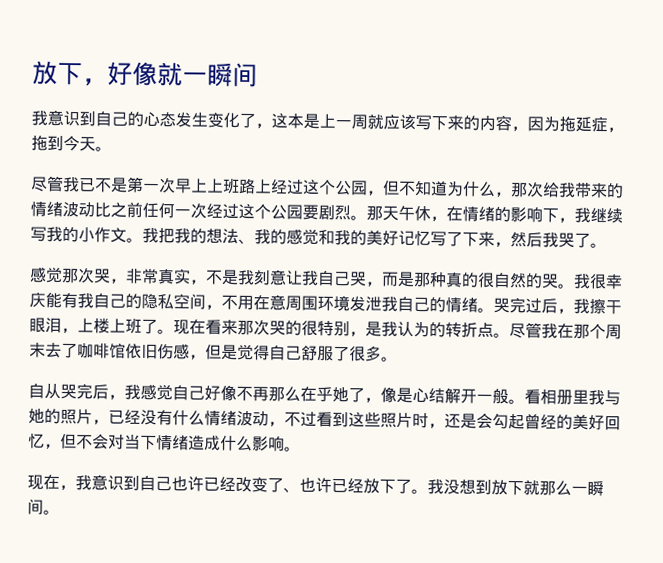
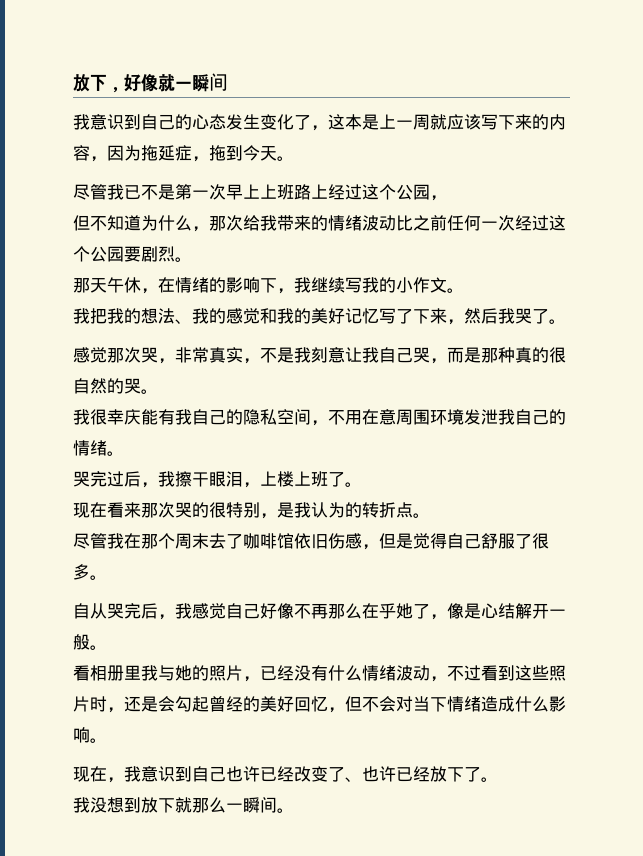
(384, 193) none -> (447, 198) //
(367, 218) none -> (192, 259) //
(143, 240) none -> (464, 290) //
(574, 286) none -> (158, 391) //
(494, 310) none -> (124, 453) //
(174, 332) none -> (362, 484) //
(510, 335) none -> (430, 515) //
(525, 402) none -> (107, 647) //
(428, 491) none -> (498, 779) //

